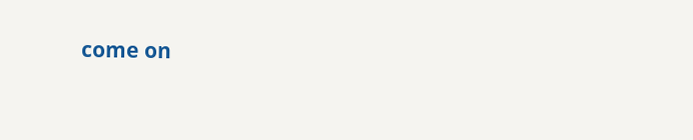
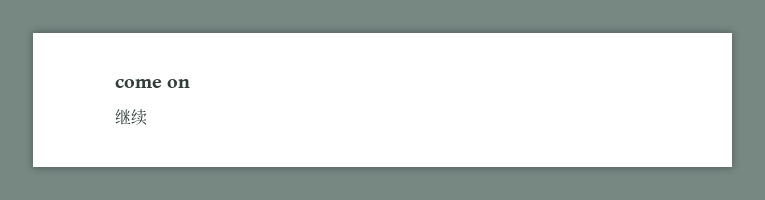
(172, 52) none -> [115,109,147,126] // 继续

